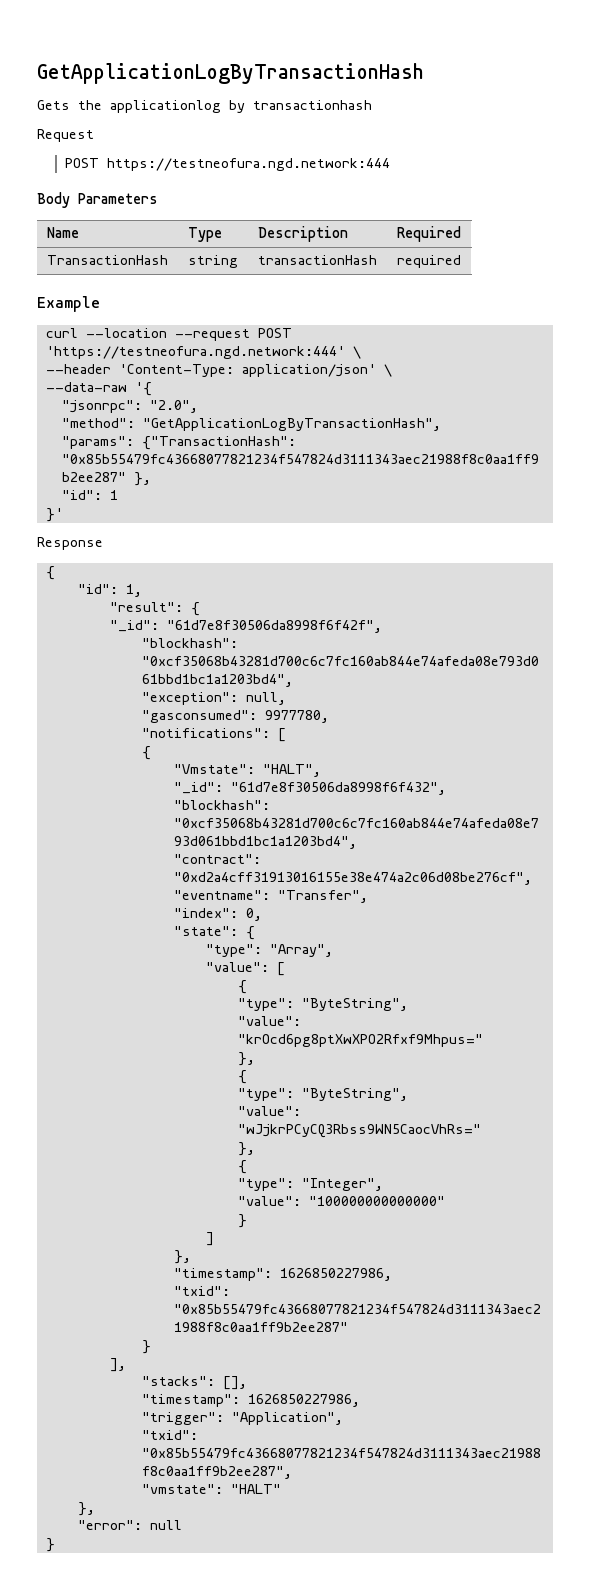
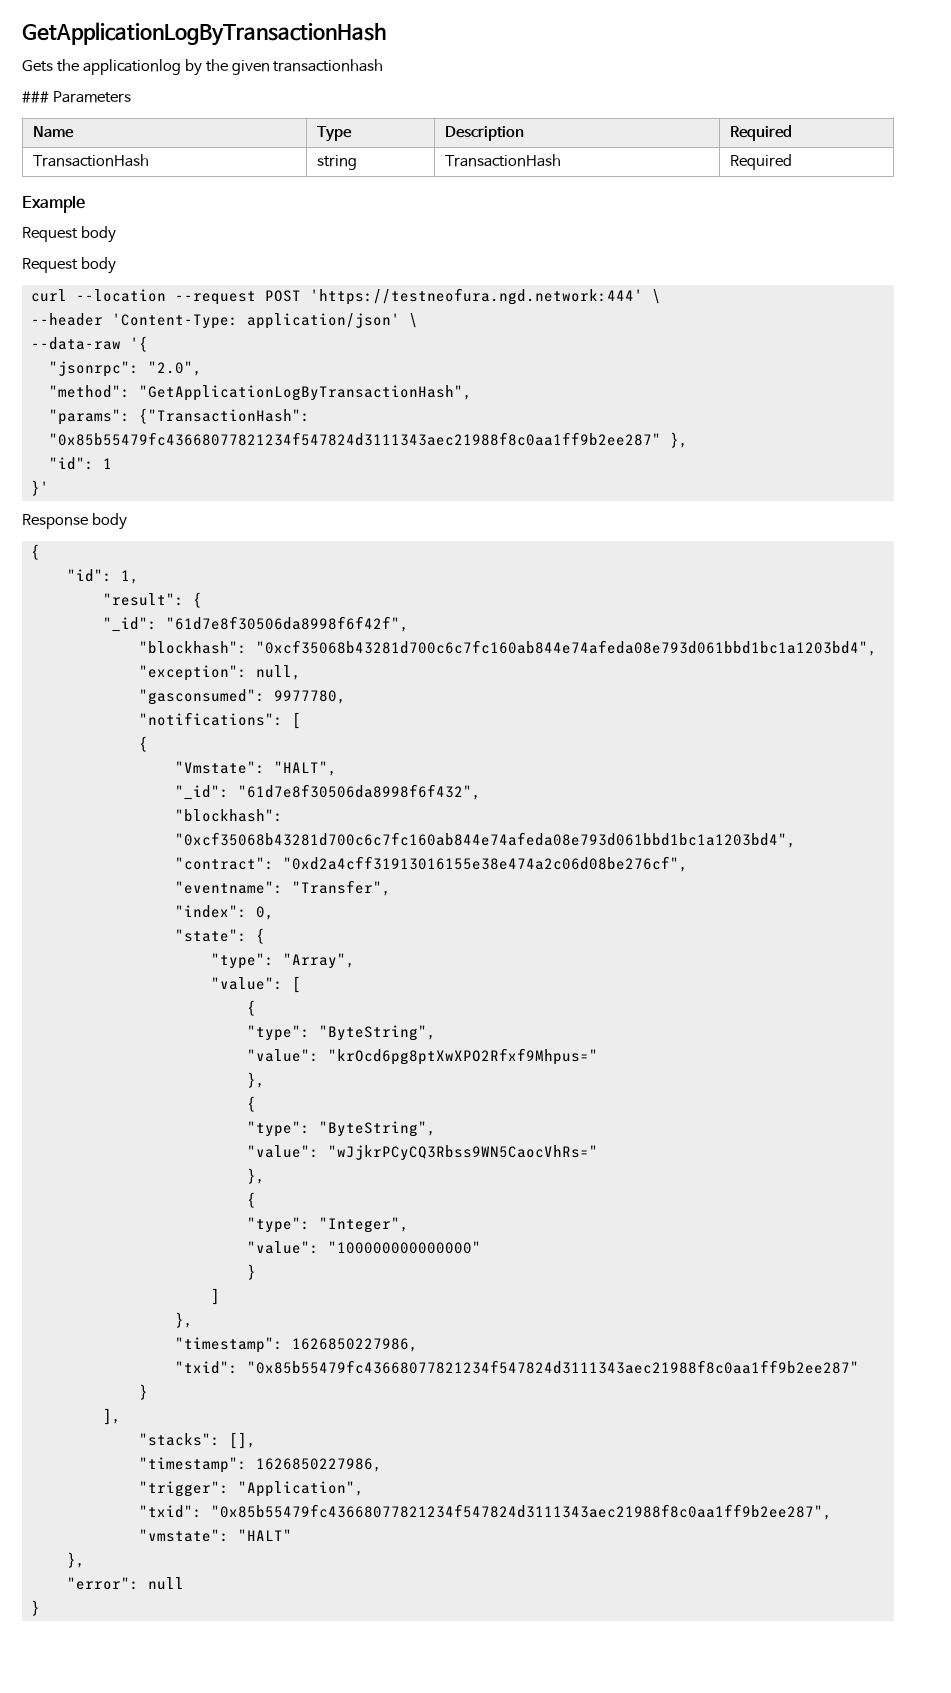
(245, 106) none -> [205,59,270,75] the given
[37,129,94,142] [64,158,390,171] [37,192,70,208] Request // POST https://testneofura.ngd.network:444 // Body -> [22,91,49,103] ###
[257,255,377,265] [396,255,461,268] transactionHash | required -> [444,154,561,167] [729,154,792,170] TransactionHash | Required
(100, 304) none -> [22,226,116,243] [22,257,116,274] // Request body // Request body
(103, 543) none -> [91,513,127,530] body

